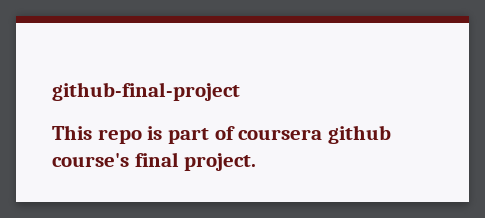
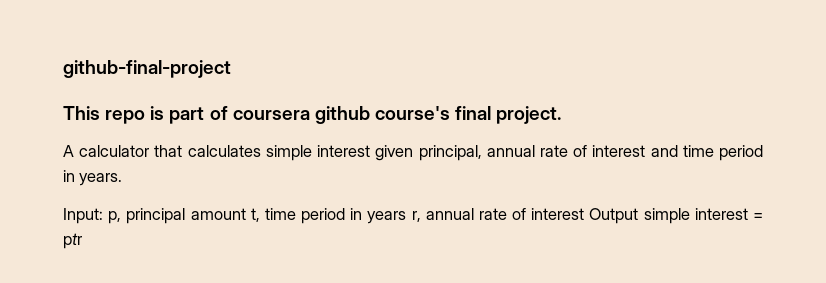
(257, 162) none -> [63,145,763,161] [63,170,123,186] [63,208,763,224] [63,233,82,249] // A calculator that calculates simple interest given principal, annual rate of interest and time period in years. // Input: p, principal amount t, time period in years r, annual rate of interest Output simple interest = ptr

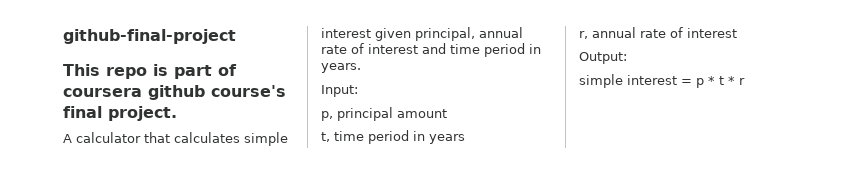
(103, 216) none -> (358, 91) //
(246, 214) none -> (447, 113) //
(407, 217) none -> (465, 139) //
[589,208,639,224] Output -> [579,52,627,64] // Output: //
[63,233,82,249] ptr -> [696,76,745,88] p * t * r

